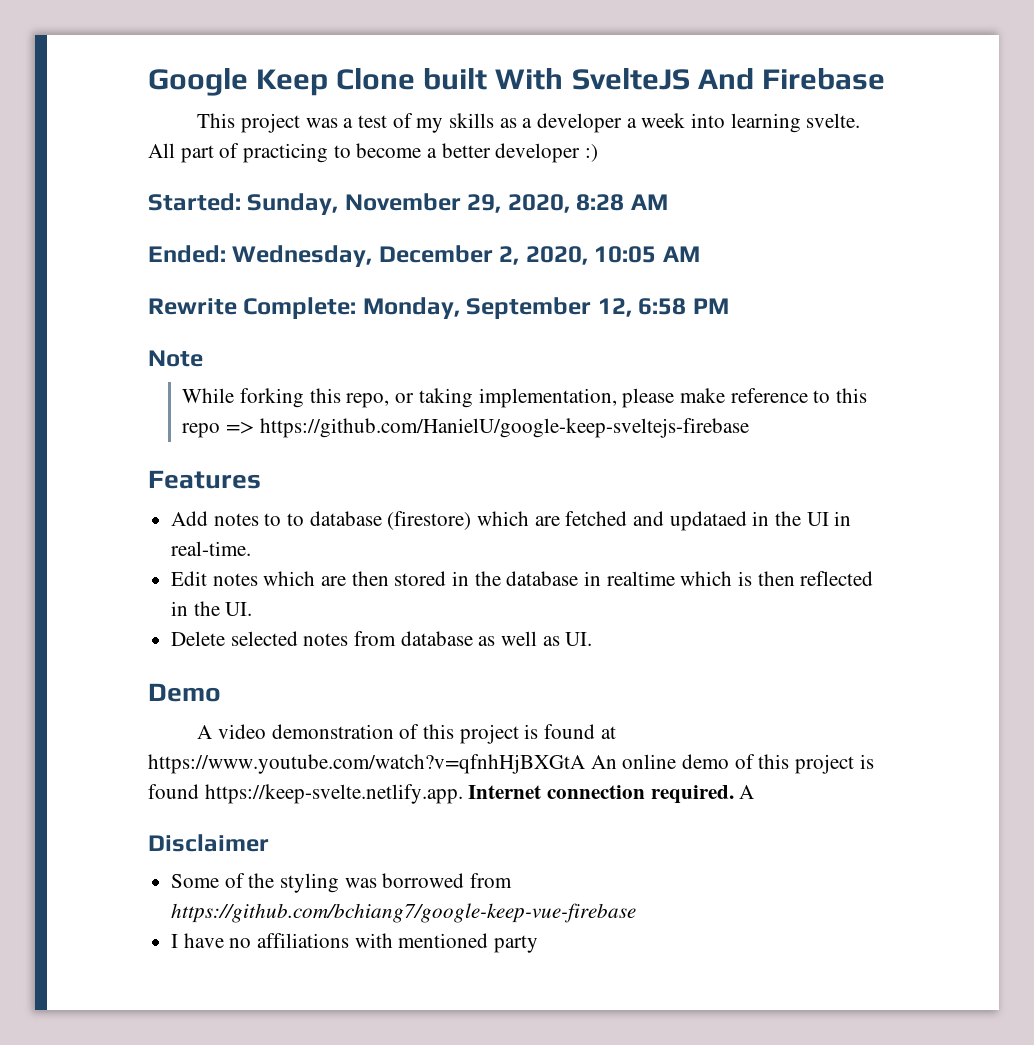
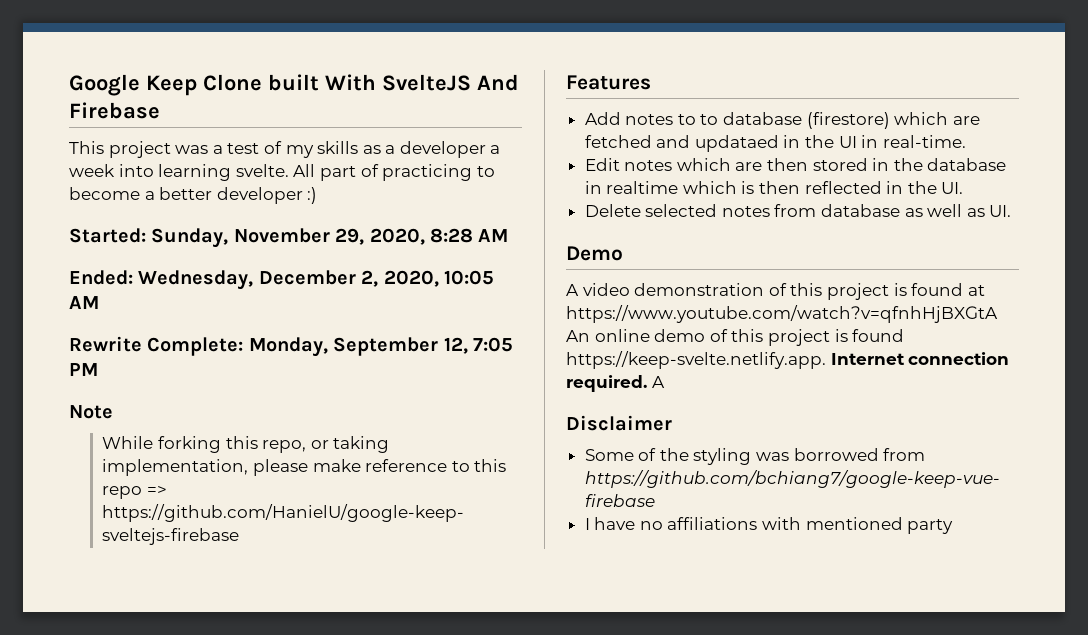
[638,298,687,315] 6:58 -> [472,337,513,352] 7:05

